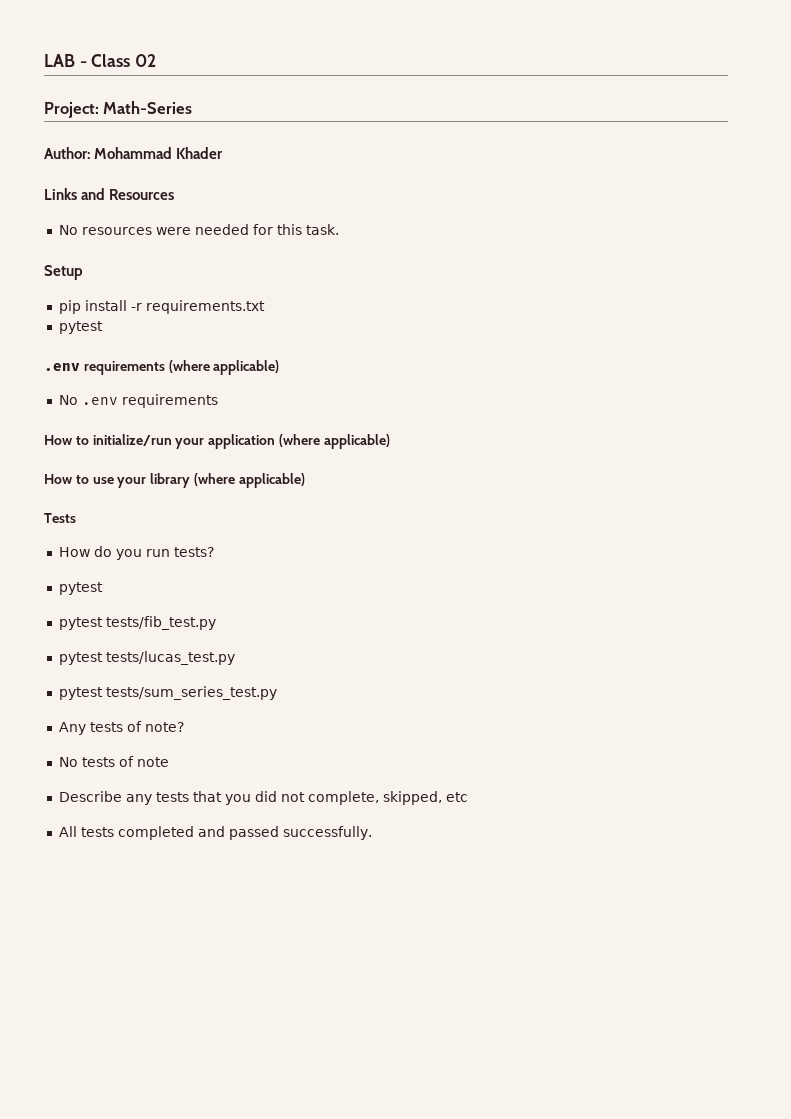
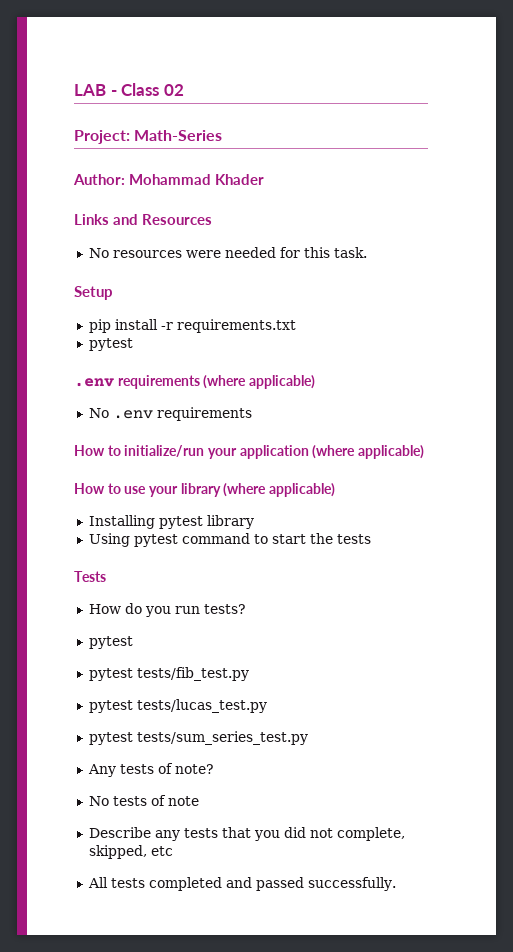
(305, 480) none -> [88,515,254,529] [88,533,371,547] // Installing pytest library // Using pytest command to start the tests

